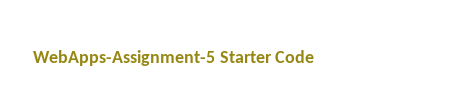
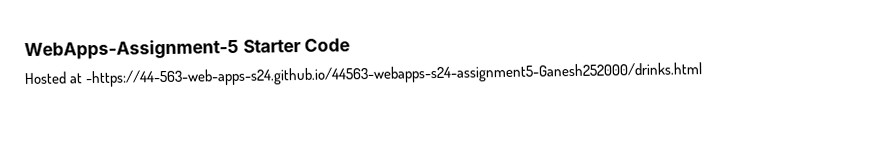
(315, 56) none -> [24,62,704,88] // Hosted at -https://44-563-web-apps-s24.github.io/44563-webapps-s24-assignment5-Ganesh252000/drinks.html

